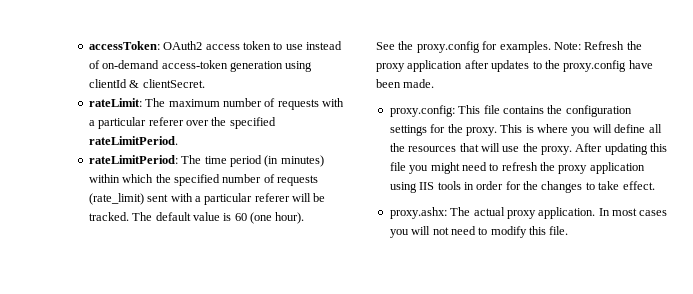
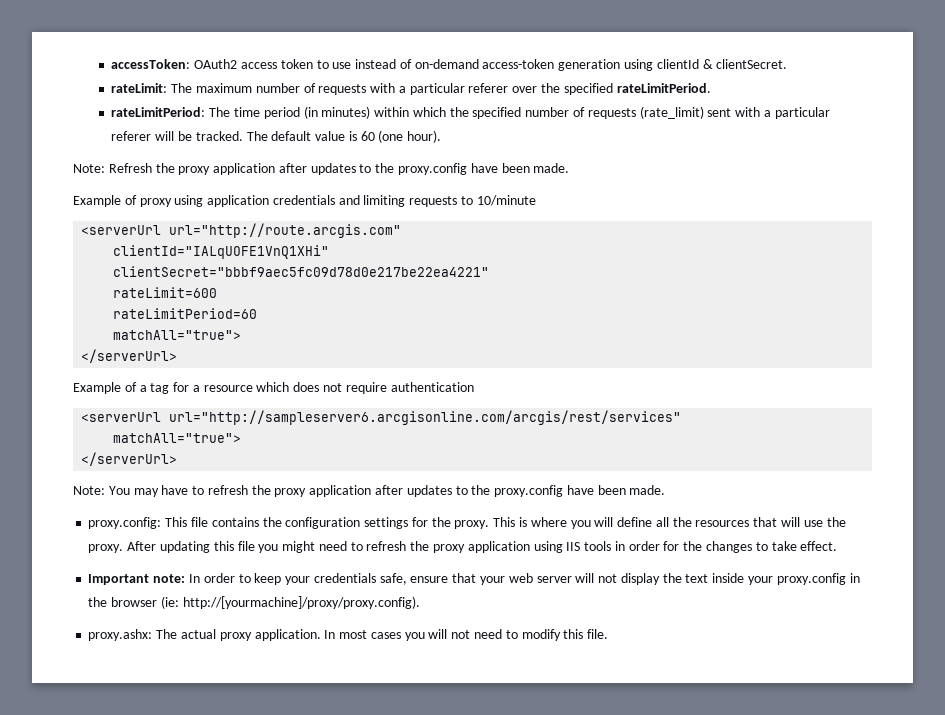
[376,41,625,53] See the proxy.config for examples. Note: Refresh -> [73,163,570,175] [73,195,536,207] [81,223,402,238] [113,245,330,259] [113,266,490,277] [113,287,218,298] [113,308,258,319] [113,330,242,340] [81,349,178,363] [73,382,474,394] [81,410,682,425] [113,433,242,443] [81,452,178,466] [73,485,248,497] Note: Refresh the proxy application after updates to the proxy.config have been made. // Example of proxy using application credentials and limiting requests to 10/minute // <serverUrl url="http://route.arcgis.com" // clientId="IALqUOFE1VnQ1XHi" // clientSecret="bbbf9aec5fc09d78d0e217be22ea4221" // rateLimit=600 // rateLimitPeriod=60 // matchAll="true"> // </serverUrl> // Example of a tag for a resource which does not require authentication // <serverUrl url="http://sampleserver6.arcgisonline.com/arcgis/rest/services" // matchAll="true"> // </serverUrl> // Note: You may have to refresh
(655, 185) none -> [88,573,860,585] [88,596,420,609] // Important note: In order to keep your credentials safe, ensure that your web server will not display the text inside your proxy.config in the browser (ie: http://[yourmachine]/proxy/proxy.config).

